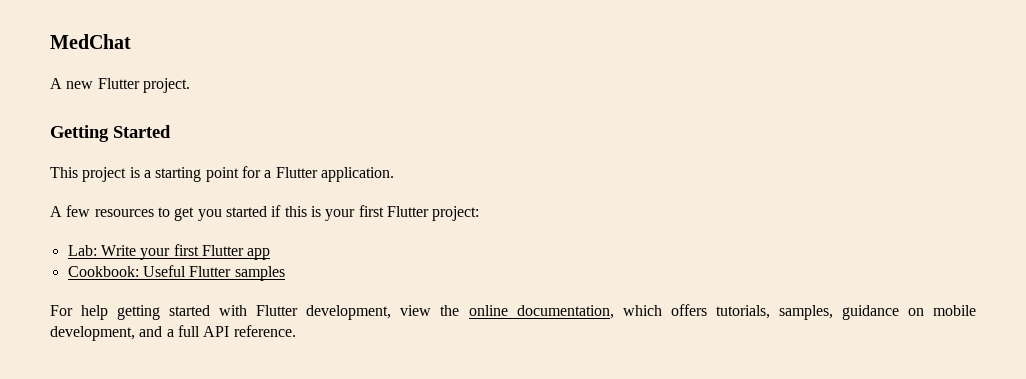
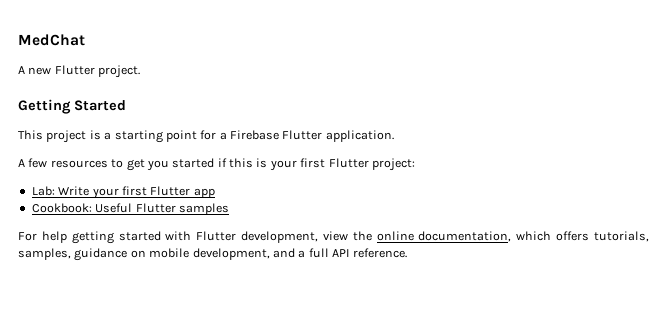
(272, 174) none -> [230,130,279,140] Firebase

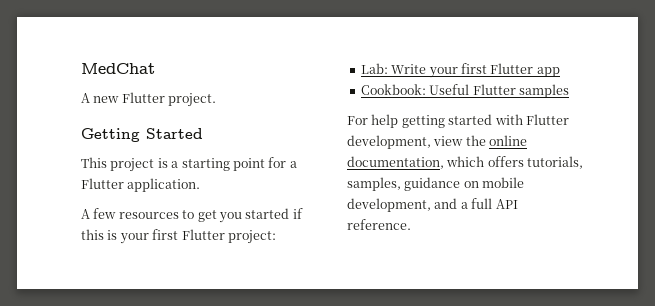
[230,130,279,140] Firebase -> (297, 164) none

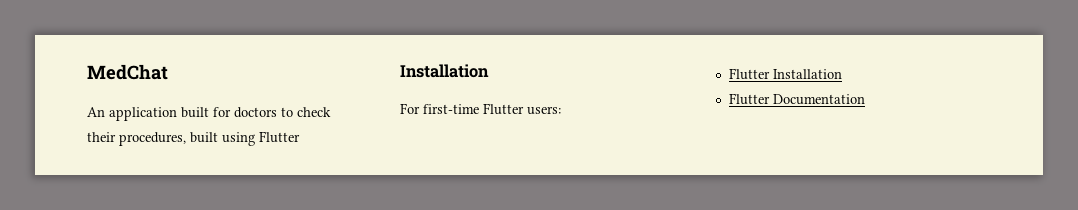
[81,92,217,107] [81,128,203,142] [81,157,297,172] [81,178,201,192] [81,208,303,223] [81,229,276,244] [360,63,560,78] [360,84,569,98] [347,114,569,128] [347,135,528,149] [347,156,584,169] [347,177,525,191] [347,198,518,212] [347,219,411,230] A new Flutter project. // Getting Started // This project is a starting point for a Flutter application. // A few resources to get you started if this is your first Flutter project: // Lab: Write your first Flutter app // Cookbook: Useful Flutter samples // For help getting started with Flutter development, view the online documentation, which offers tutorials, samples, guidance on mobile development, and a full API reference. -> [87,107,331,121] [87,131,300,146] [400,64,489,78] [400,103,561,115] [728,68,842,80] [728,93,865,105] An application built for doctors to check their procedures, built using Flutter // Installation // For first-time Flutter users: // Flutter Installation // Flutter Documentation

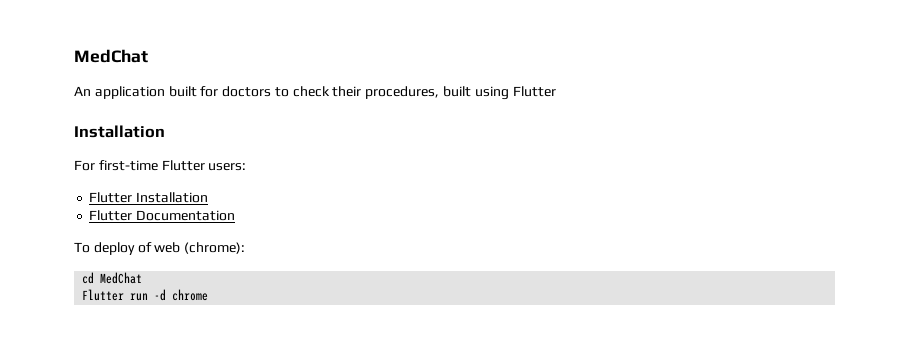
(865, 99) none -> [74,242,246,255] [82,272,143,284] [82,289,209,301] // To deploy of web (chrome): // cd MedChat // Flutter run -d chrome

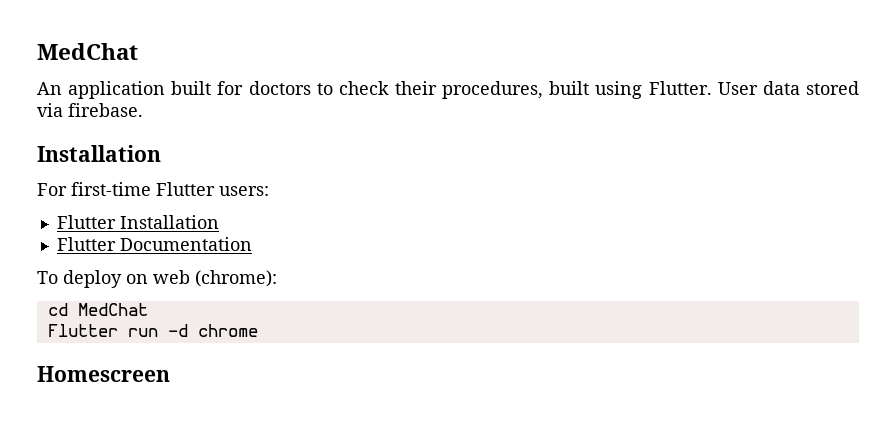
[512,86,556,97] Flutter -> [648,81,859,95] [37,103,143,117] Flutter. User data stored via firebase.
[137,242,152,253] of -> [126,274,148,284] on
(209, 295) none -> [37,366,170,382] // Homescreen

